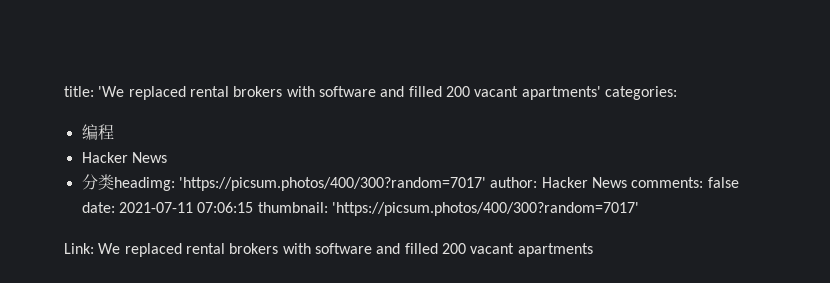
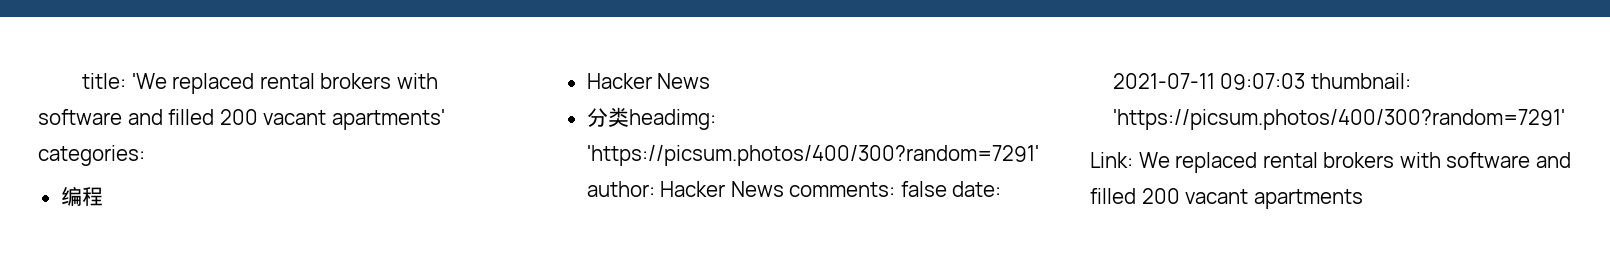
[178,177,486,191] 'https://picsum.photos/400/300?random=7017' -> [586,145,1039,166] 'https://picsum.photos/400/300?random=7291'
[197,202,639,216] 07:06:15 thumbnail: 'https://picsum.photos/400/300?random=7017' -> [1220,73,1411,90] [1112,109,1565,130] 09:07:03 thumbnail: 'https://picsum.photos/400/300?random=7291'

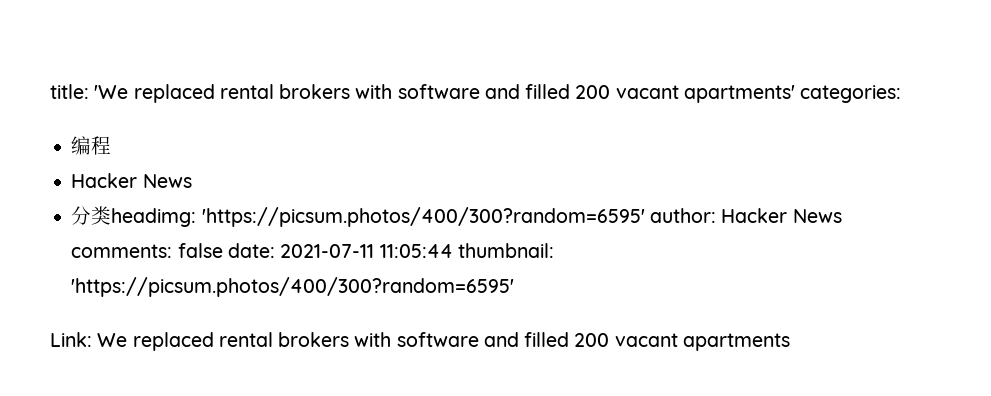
[586,145,1039,166] 'https://picsum.photos/400/300?random=7291' -> [201,207,645,227] 'https://picsum.photos/400/300?random=6595'
[1220,73,1411,90] [1112,109,1565,130] 09:07:03 thumbnail: 'https://picsum.photos/400/300?random=7291' -> [379,243,554,258] [71,277,515,297] 11:05:44 thumbnail: 'https://picsum.photos/400/300?random=6595'

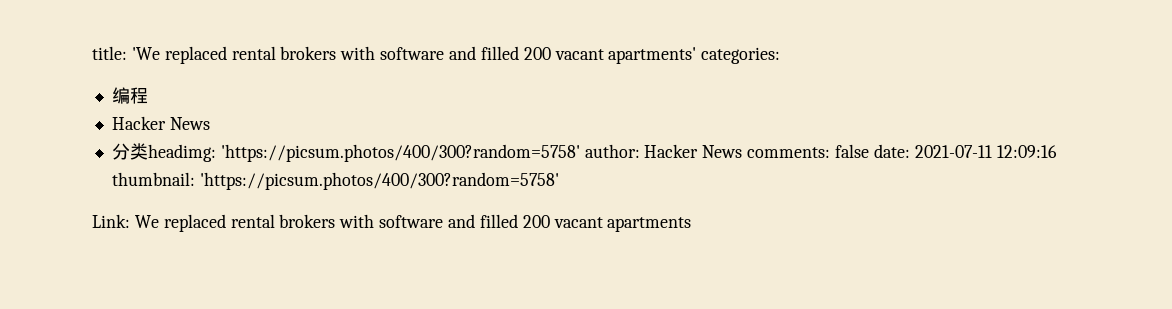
[201,207,645,227] 'https://picsum.photos/400/300?random=6595' -> [220,144,580,162] 'https://picsum.photos/400/300?random=5758'
[379,243,554,258] [71,277,515,297] 11:05:44 thumbnail: 'https://picsum.photos/400/300?random=6595' -> [996,145,1057,158] [111,172,559,190] 12:09:16 thumbnail: 'https://picsum.photos/400/300?random=5758'

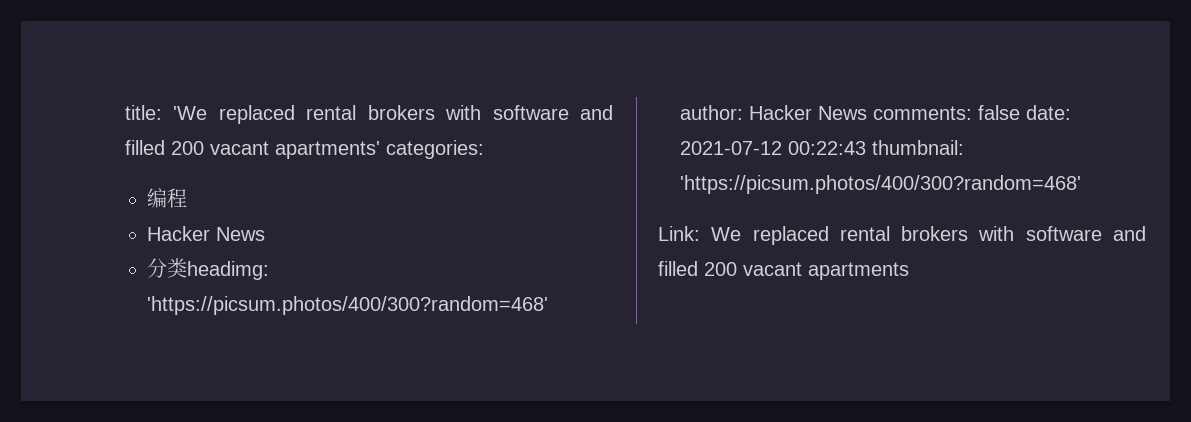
[220,144,580,162] 'https://picsum.photos/400/300?random=5758' -> [147,296,548,315] 'https://picsum.photos/400/300?random=468'
[914,145,1057,158] [111,172,559,190] 2021-07-11 12:09:16 thumbnail: 'https://picsum.photos/400/300?random=5758' -> [680,140,964,155] [680,175,1081,194] 2021-07-12 00:22:43 thumbnail: 'https://picsum.photos/400/300?random=468'

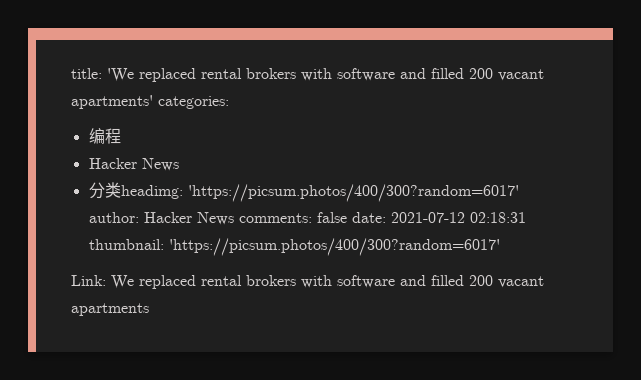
[147,296,548,315] 'https://picsum.photos/400/300?random=468' -> [187,184,519,202] 'https://picsum.photos/400/300?random=6017'
[788,140,964,155] [680,175,1081,194] 00:22:43 thumbnail: 'https://picsum.photos/400/300?random=468' -> [469,212,526,223] [88,238,500,256] 02:18:31 thumbnail: 'https://picsum.photos/400/300?random=6017'

